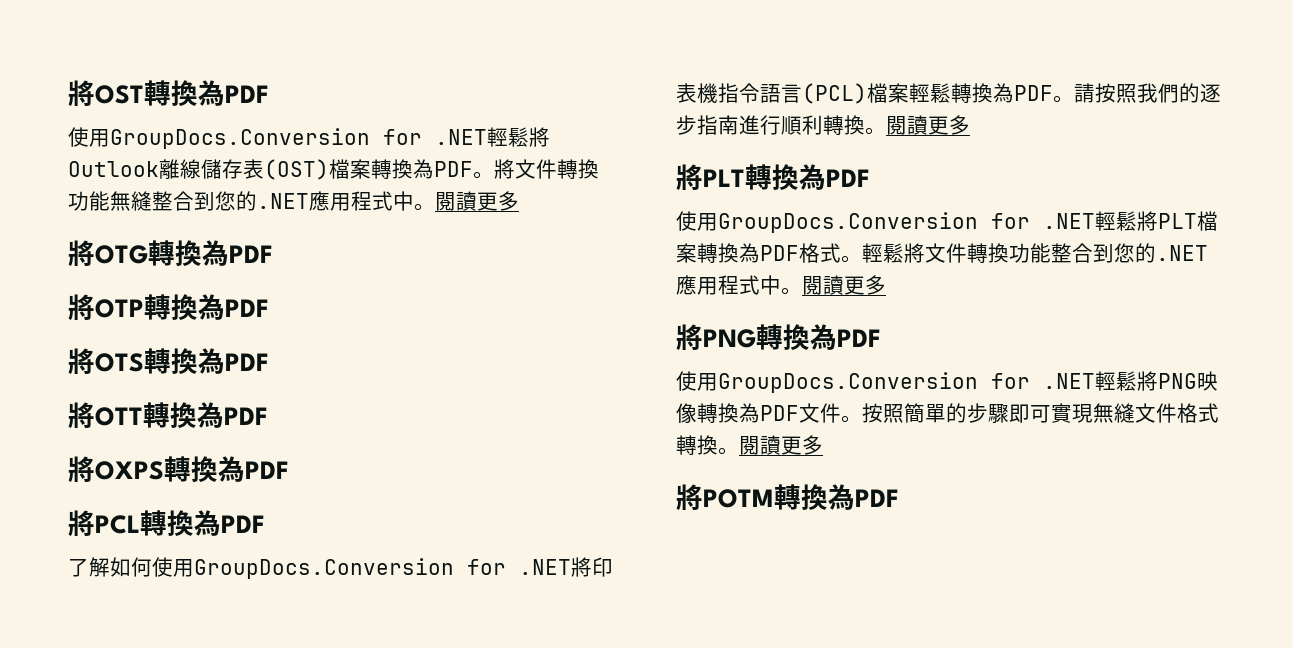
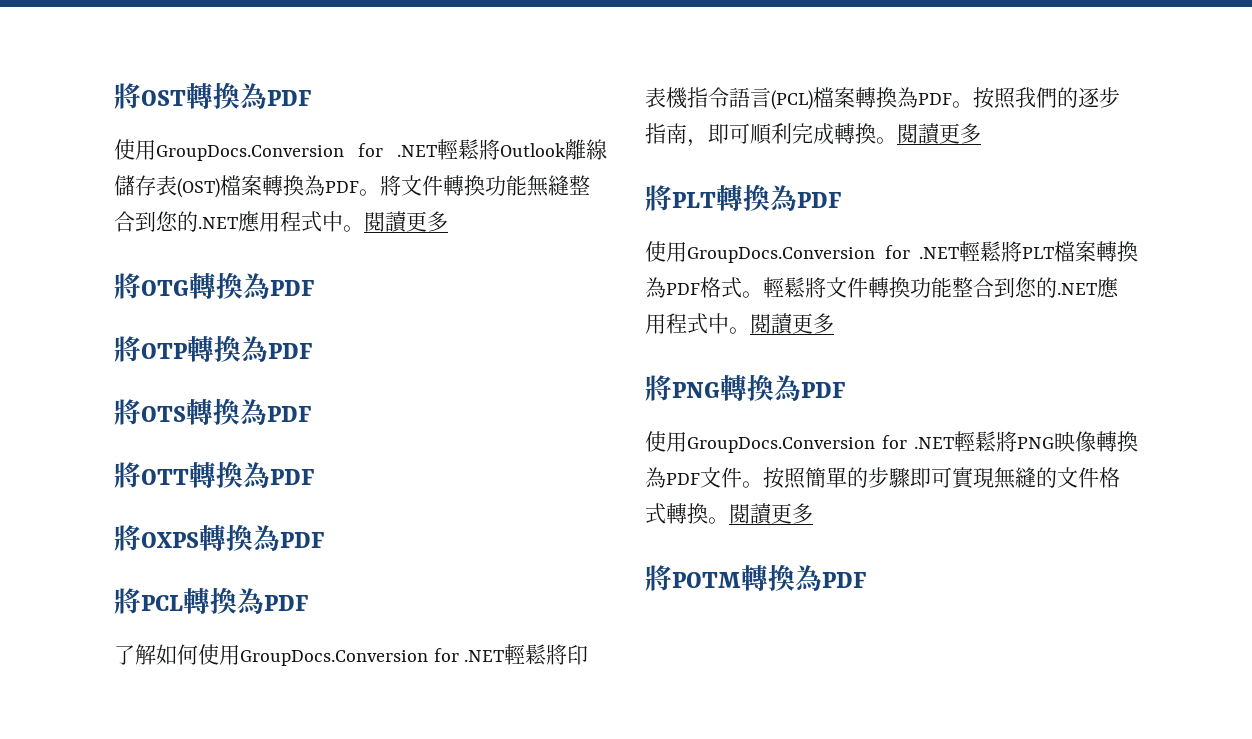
(571, 567) none -> [504,644,547,666] 輕鬆
[909,83,1095,103] 輕鬆轉換為PDF。請 -> [855,87,973,108] 轉換為PDF。
[739,115,823,135] 進行順利 -> [687,123,834,147] ，即可順利完成
(1135, 413) none -> [1036,467,1057,488] 的

